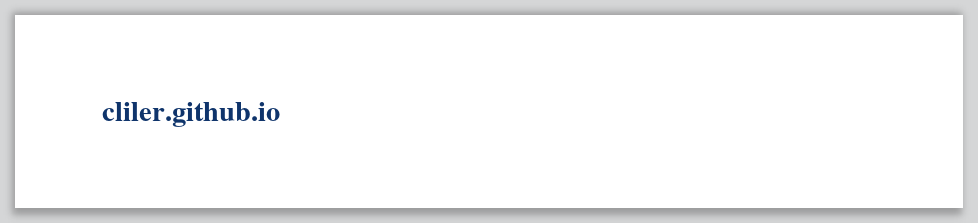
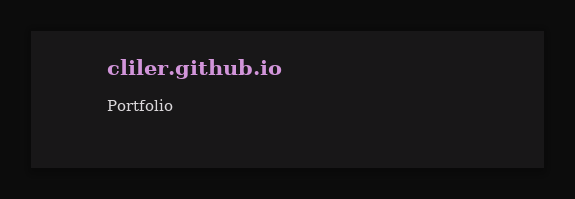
(280, 114) none -> [107,99,173,111] // Portfolio

